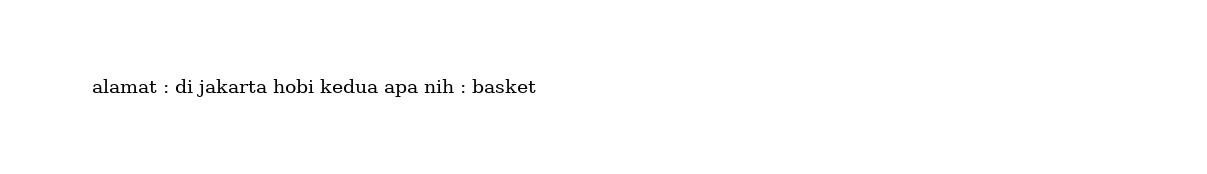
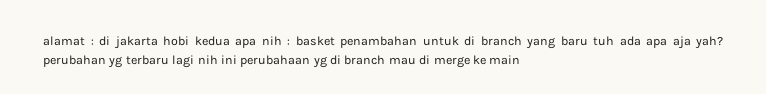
(536, 86) none -> [340,36,723,49] [43,55,521,68] penambahan untuk di branch yang baru tuh ada apa aja yah? perubahan yg terbaru lagi nih ini perubahaan yg di branch mau di merge ke main

